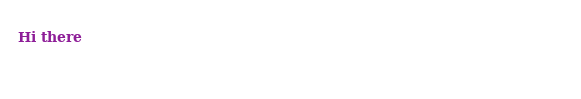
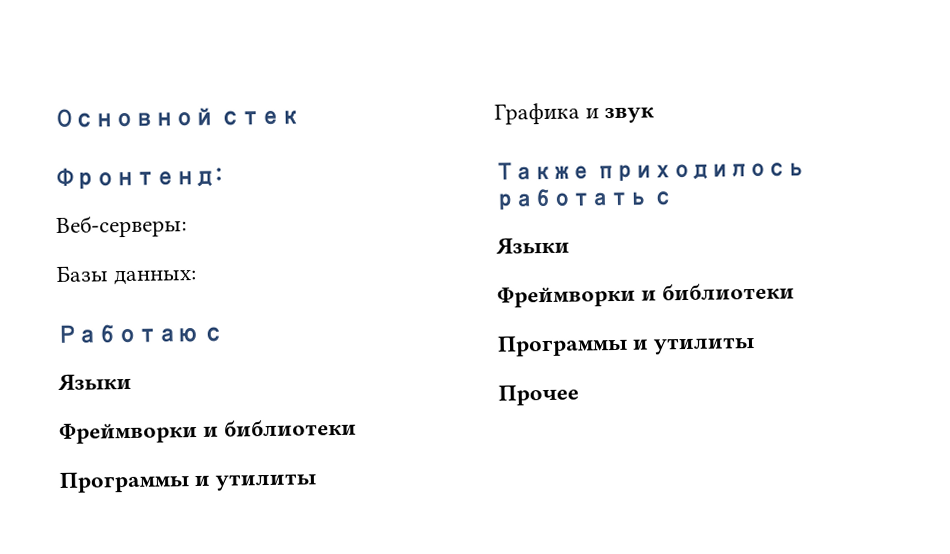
[18,31,82,42] Hi there -> [54,106,301,128] [55,165,223,190] [56,214,187,238] [56,265,198,286] [57,322,224,344] [58,372,132,390] [59,418,358,444] [59,471,318,493] [494,102,656,125] [495,161,806,182] [495,187,673,210] [496,236,570,254] [497,282,796,308] [497,334,756,357] [498,384,579,406] Основной стек // Фронтенд: // Веб-серверы: // Базы данных: // Работаю с // Языки // Фреймворки и библиотеки // Программы и утилиты // Графика и звук // Также приходилось работать с // Языки // Фреймворки и библиотеки // Программы и утилиты // Прочее

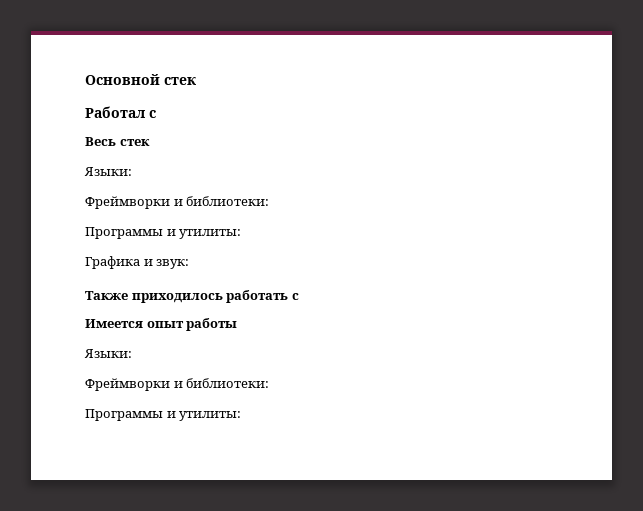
[55,165,223,190] [56,214,187,238] [56,265,198,286] [57,322,224,344] [58,372,132,390] [59,418,358,444] [59,471,318,493] Фронтенд: // Веб-серверы: // Базы данных: // Работаю с // Языки // Фреймворки и библиотеки // Программы и утилиты -> [85,106,156,118] [85,137,150,146] [84,167,132,176] [85,196,270,209] [85,227,242,239] Работал с // Весь стек // Языки: // Фреймворки и библиотеки: // Программы и утилиты:
[604,107,656,124] звук -> [156,259,190,269] звук:
[496,236,570,254] [497,282,796,308] [497,334,756,357] [498,384,579,406] Языки // Фреймворки и библиотеки // Программы и утилиты // Прочее -> [85,318,238,331] [84,349,132,358] [85,378,270,391] [85,409,242,421] Имеется опыт работы // Языки: // Фреймворки и библиотеки: // Программы и утилиты:

